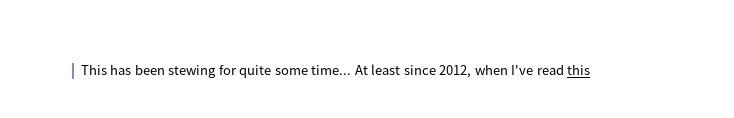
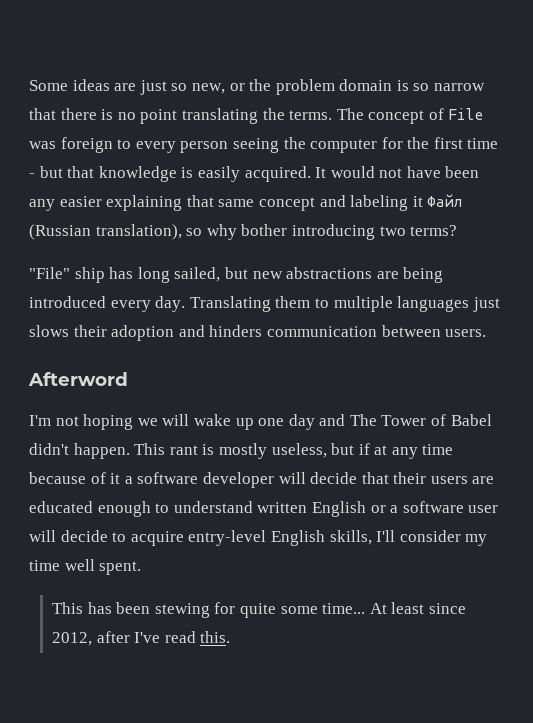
(80, 69) none -> [29,79,486,95] [29,108,484,124] [29,137,499,153] [29,166,480,182] [29,194,463,211] [29,224,458,240] [29,267,444,283] [29,296,500,312] [29,325,487,341] [28,372,128,386] [29,414,492,430] [29,443,454,459] [29,472,495,488] [29,501,499,517] [29,530,488,546] [29,559,142,575] Some ideas are just so new, or the problem domain is so narrow that there is no point translating the terms. The concept of File was foreign to every person seeing the computer for the first time - but that knowledge is easily acquired. It would not have been any easier explaining that same concept and labeling it Файл (Russian translation), so why bother introducing two terms? // "File" ship has long sailed, but new abstractions are being introduced every day. Translating them to multiple languages just slows their adoption and hinders communication between users. // Afterword // I'm not hoping we will wake up one day and The Tower of Babel didn't happen. This rant is mostly useless, but if at any time because of it a software developer will decide that their users are educated enough to understand written English or a software user will decide to acquire entry-level English skills, I'll consider my time well spent. //
[474,64,508,75] when -> [96,631,130,643] after
[567,64,591,75] this -> [200,631,231,643] this.

